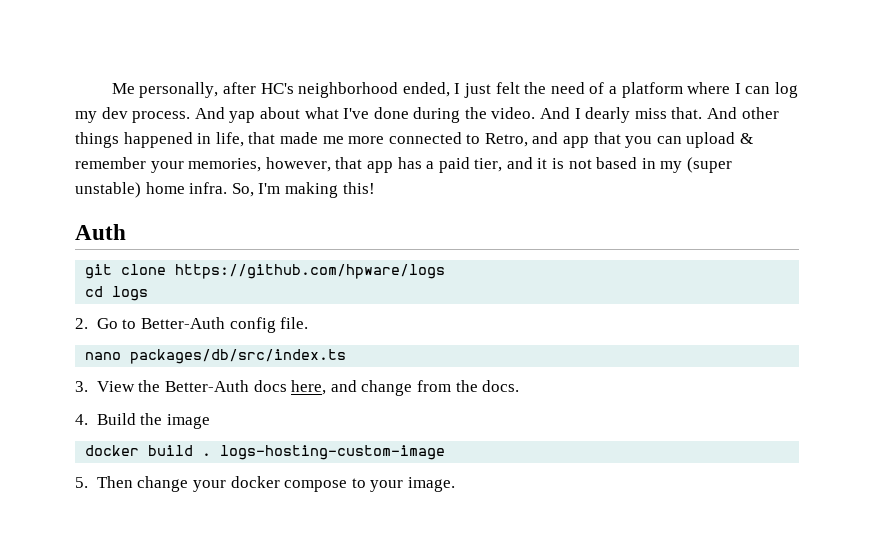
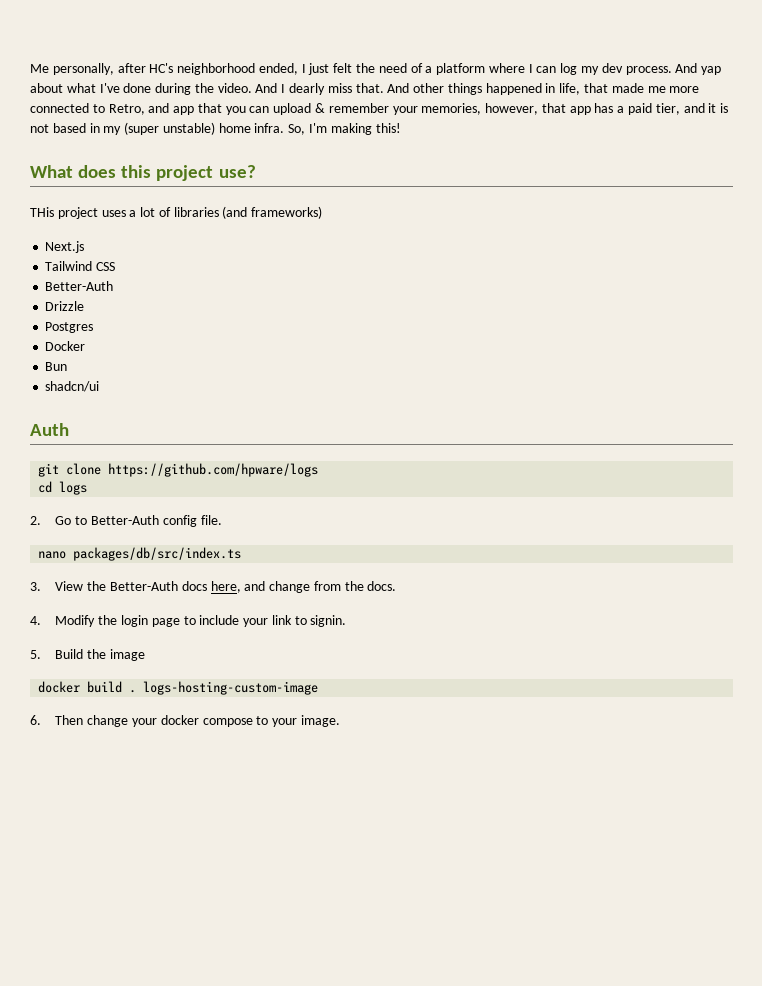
(375, 188) none -> [30,165,256,181] [30,206,323,219] [45,241,85,253] [45,261,116,271] [45,281,114,291] [45,301,85,311] [45,322,94,333] [45,341,86,351] [45,362,68,371] [45,381,100,392] // What does this project use? // THis project uses a lot of libraries (and frameworks) // Next.js // Tailwind CSS // Better-Auth // Drizzle // Postgres // Docker // Bun // shadcn/ui
(88, 419) none -> [55,615,347,627] [30,650,41,659] Modify the login page to include your link to signin. // 5.
[75,477,88,488] 5. -> [30,715,41,725] 6.

